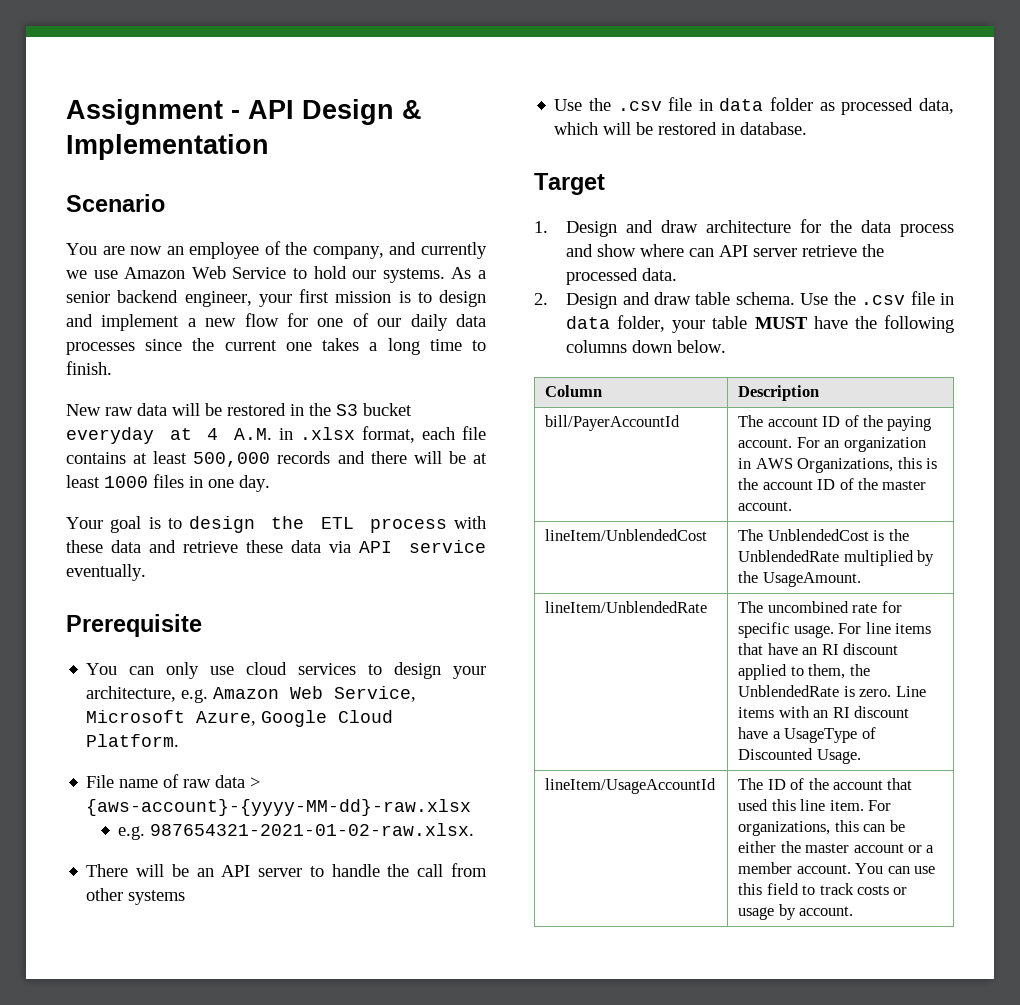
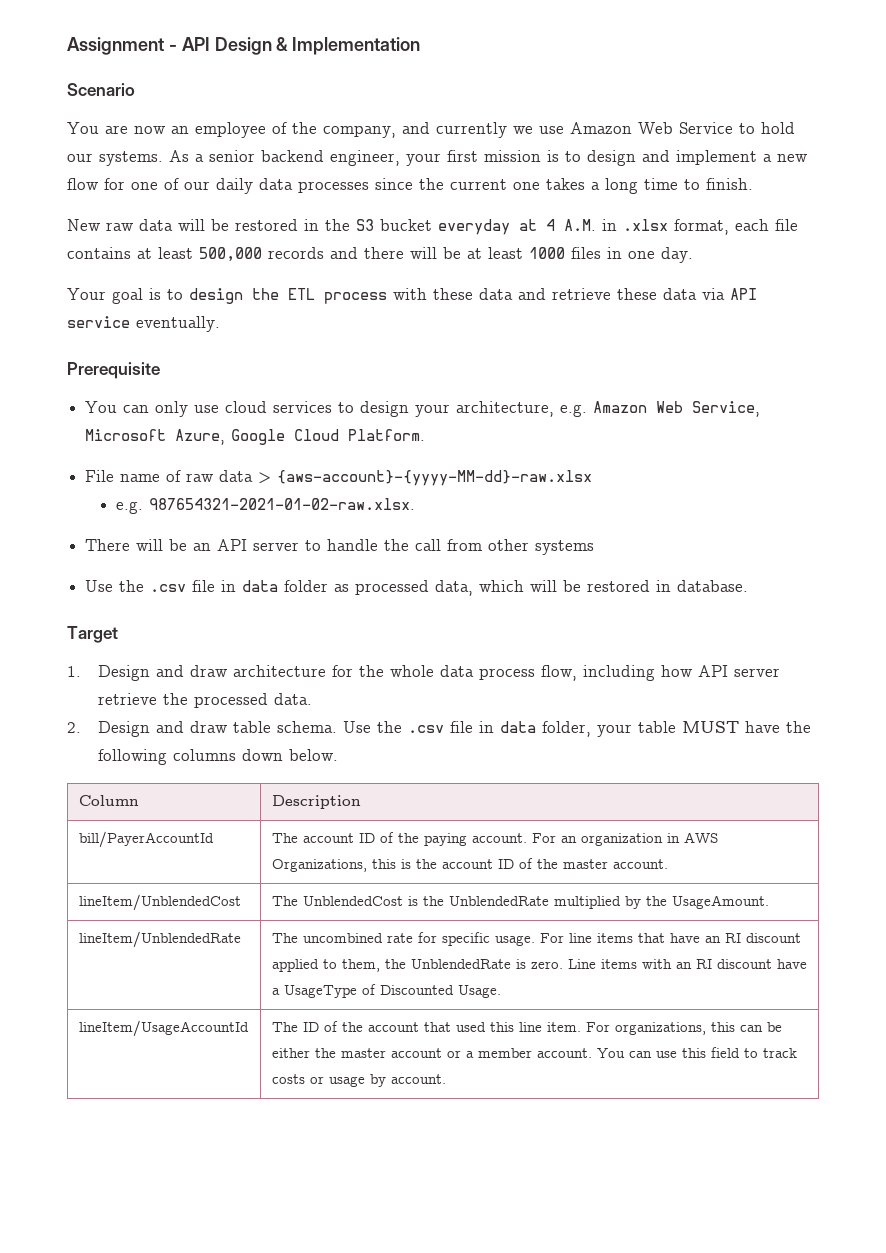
(853, 226) none -> [389,665,434,677] whole
[566,244,715,257] and show where can -> [540,665,693,681] flow, including how

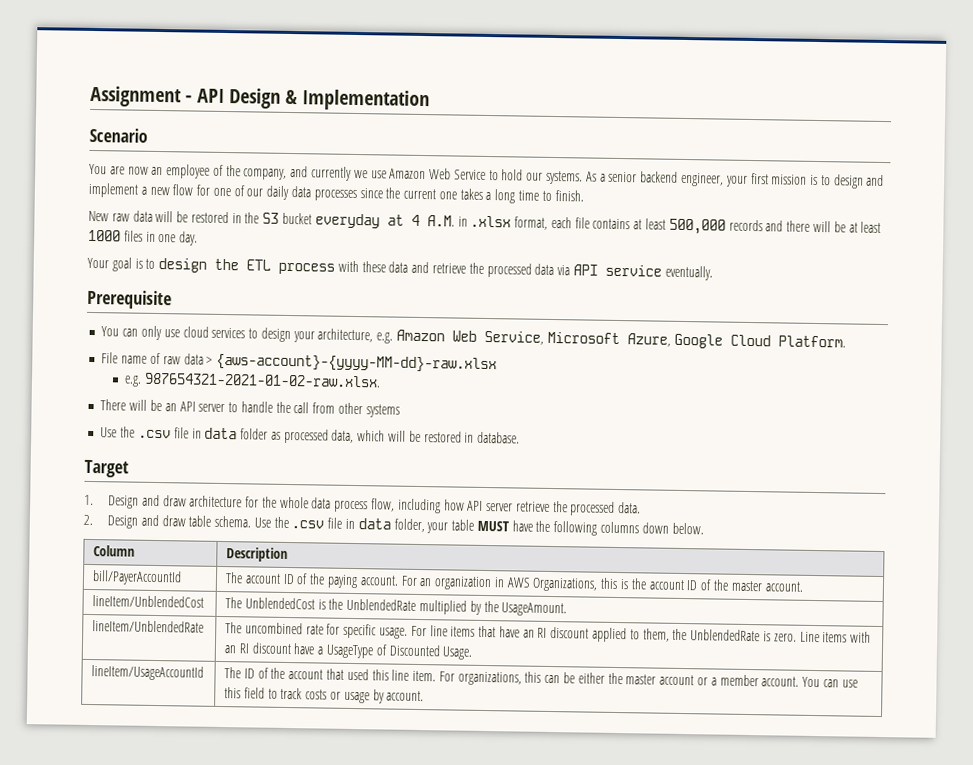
[617,288,657,300] these -> [468,262,532,278] the processed

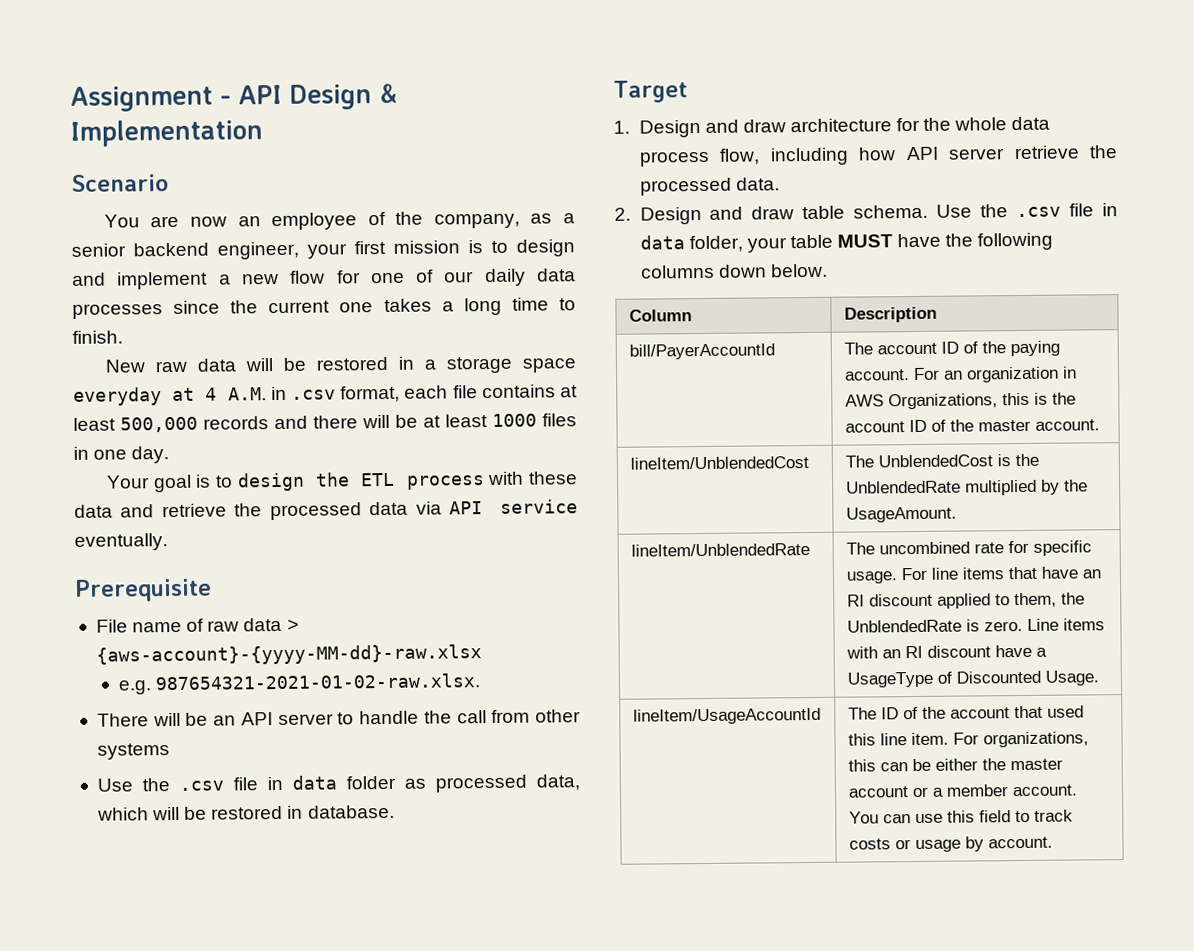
[290,165,597,185] and currently we use Amazon Web Service to hold our systems. As -> [530,213,553,224] as
[244,212,313,225] the S3 bucket -> [423,356,577,374] a storage space
[470,215,512,228] .xlsx -> [290,389,336,400] .csv
[101,325,846,349] // You can only use cloud services to design your architecture, e.g. Amazon Web Service, Microsoft Azure, Google Cloud Platform. -> (212, 590) none

